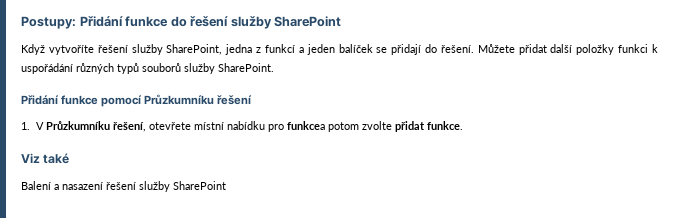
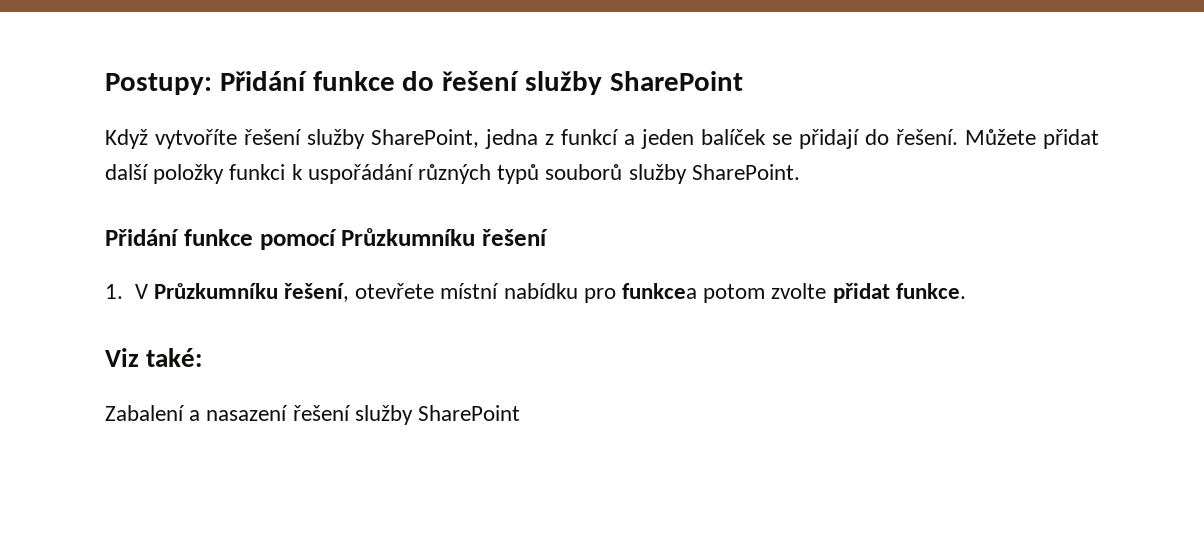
[43,153,70,164] [21,181,51,190] také // Balení -> [146,348,203,367] [105,405,185,421] také: // Zabalení

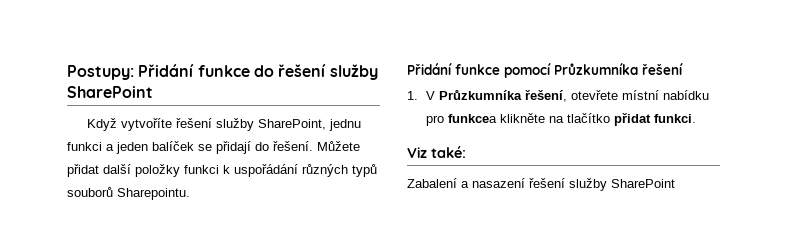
[485,129,619,149] jedna z funkcí -> [329,119,362,131] [67,142,102,151] jednu funkci
[628,164,800,184] služby SharePoint. -> [117,188,190,200] Sharepointu.
[341,228,476,246] Průzkumníku -> [554,63,638,75] Průzkumníka
[153,283,278,299] Průzkumníku -> [439,89,523,100] Průzkumníka
[703,283,966,303] potom zvolte přidat funkce. -> [500,113,697,126] klikněte na tlačítko přidat funkci.

